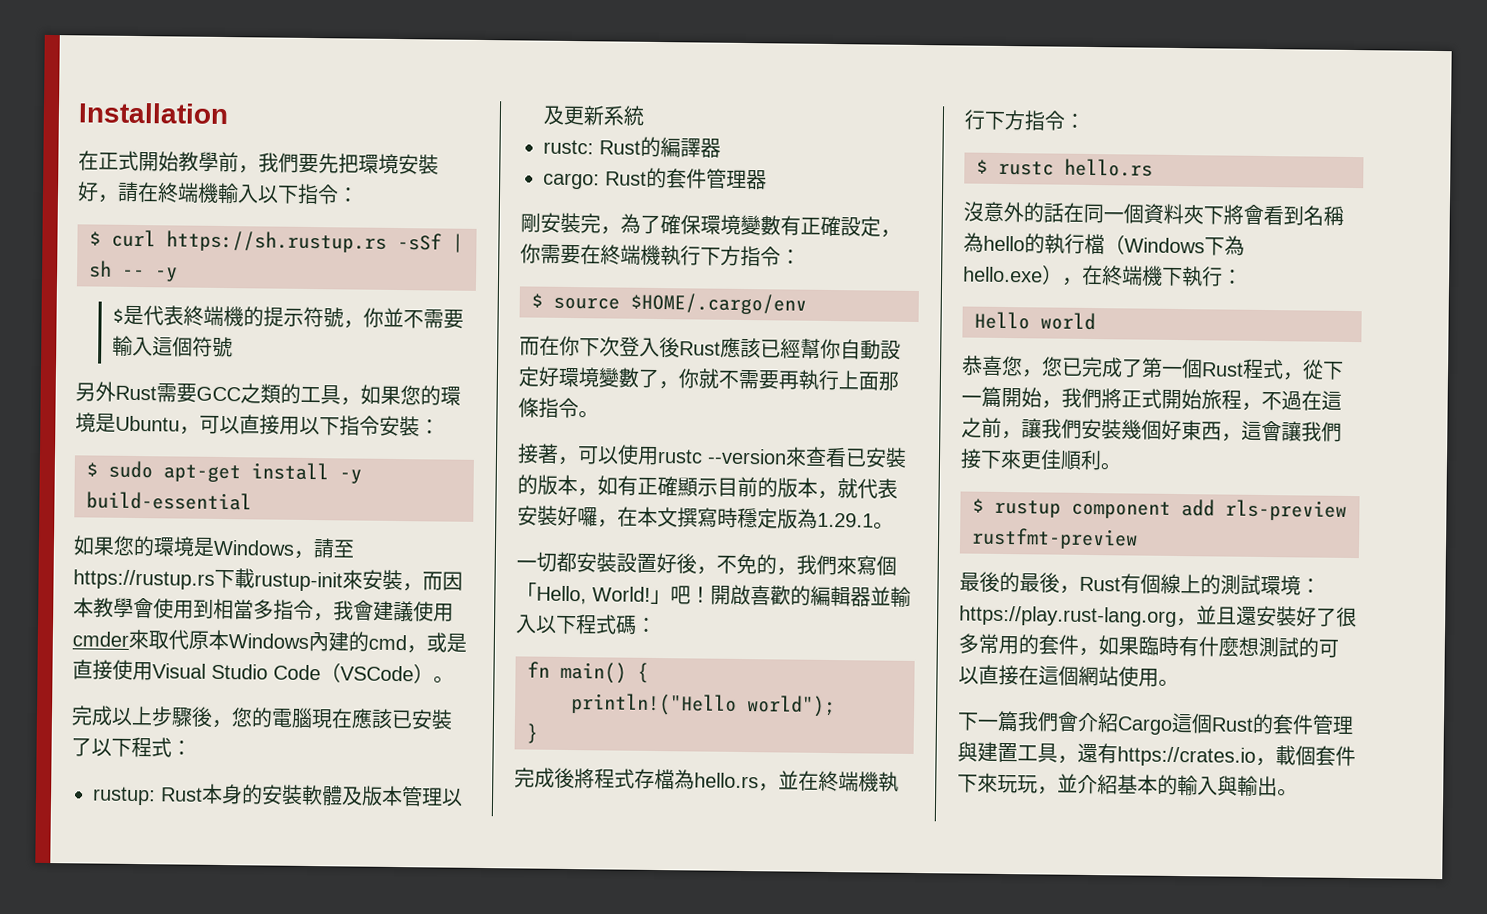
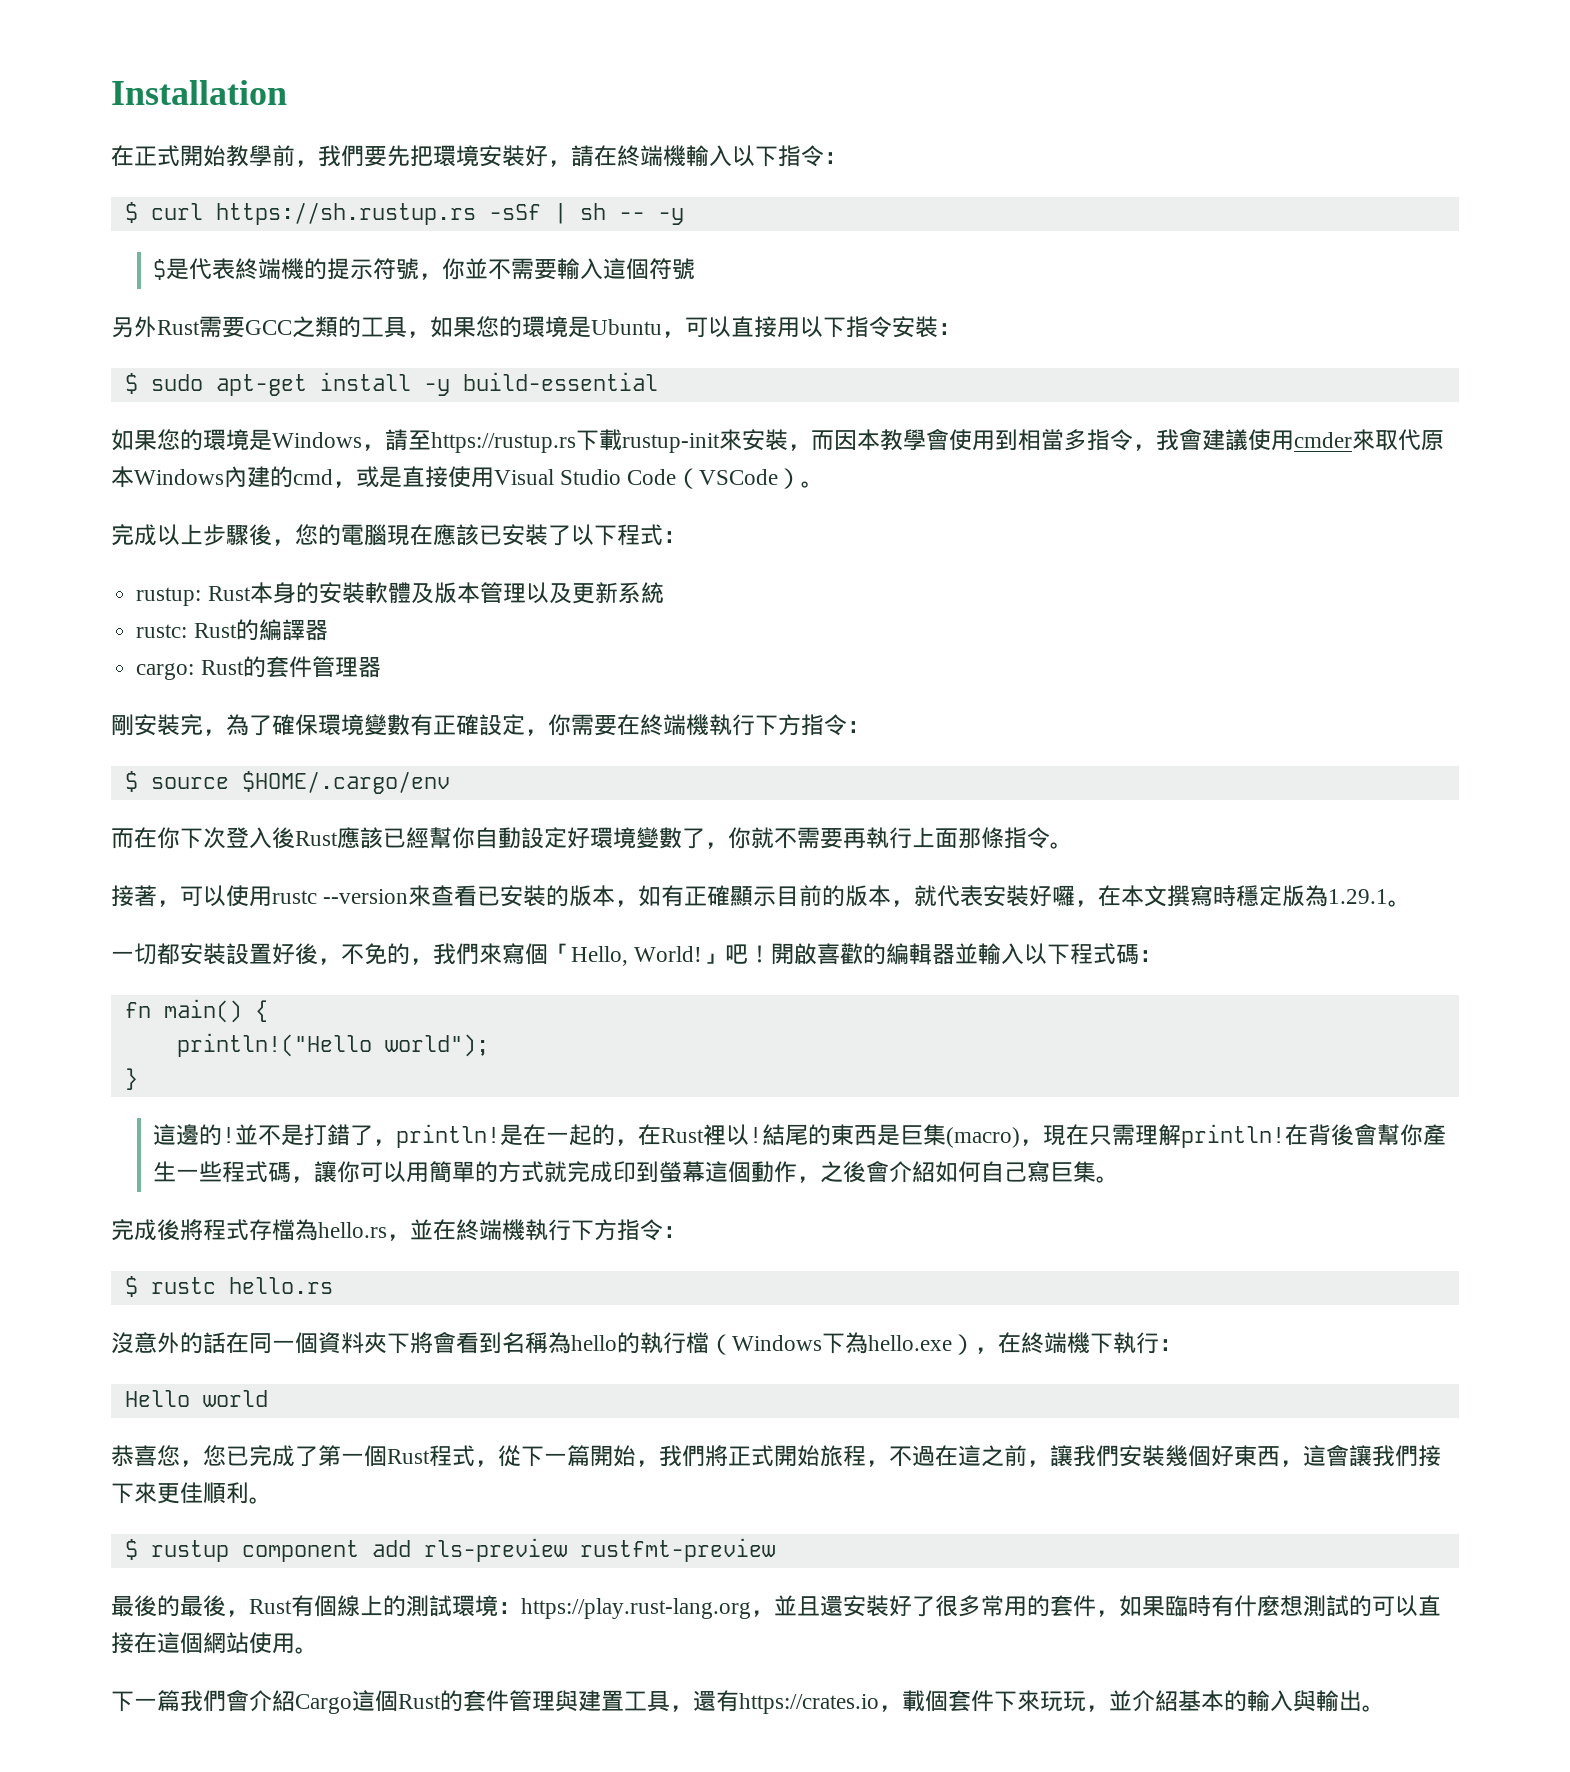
(538, 733) none -> [153,1124,1447,1148] [153,1161,1120,1183] // 這邊的!並不是打錯了，println!是在一起的，在Rust裡以!結尾的東西是巨集(macro)，現在只需理解println!在背後會幫你產生一些程式碼，讓你可以用簡單的方式就完成印到螢幕這個動作，之後會介紹如何自己寫巨集。

